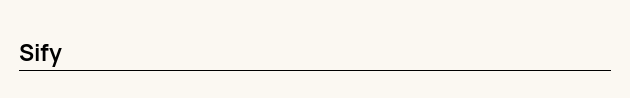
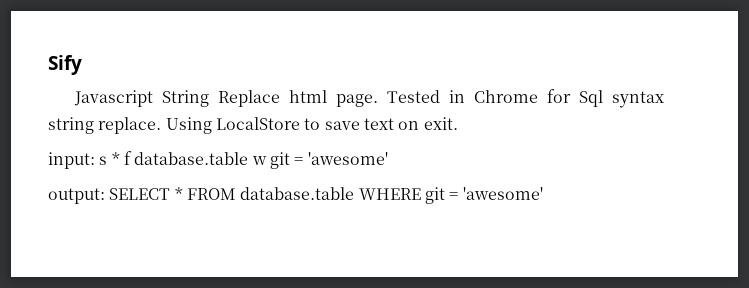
(62, 55) none -> [74,89,664,108] [48,117,458,134] [48,151,388,169] [48,187,543,204] // Javascript String Replace html page. Tested in Chrome for Sql syntax string replace. Using LocalStore to save text on exit. // input: s * f database.table w git = 'awesome' // output: SELECT * FROM database.table WHERE git = 'awesome'

